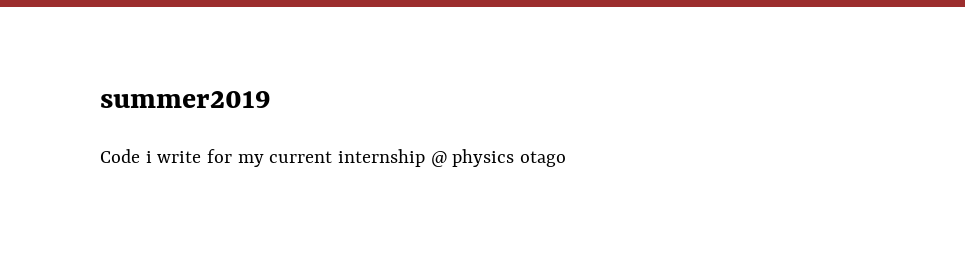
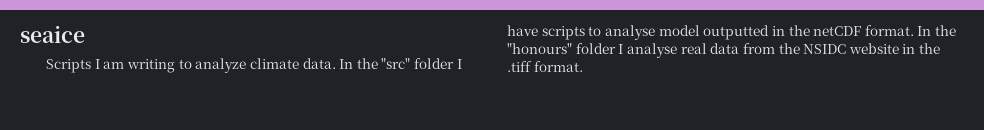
[100,91,271,108] [100,149,567,167] summer2019 // Code i write for my current internship @ physics otago -> [20,25,85,43] [46,58,462,73] [507,25,957,40] [507,43,941,58] [507,61,583,72] seaice // Scripts I am writing to analyze climate data. In the "src" folder I have scripts to analyse model outputted in the netCDF format. In the "honours" folder I analyse real data from the NSIDC website in the .tiff format.

